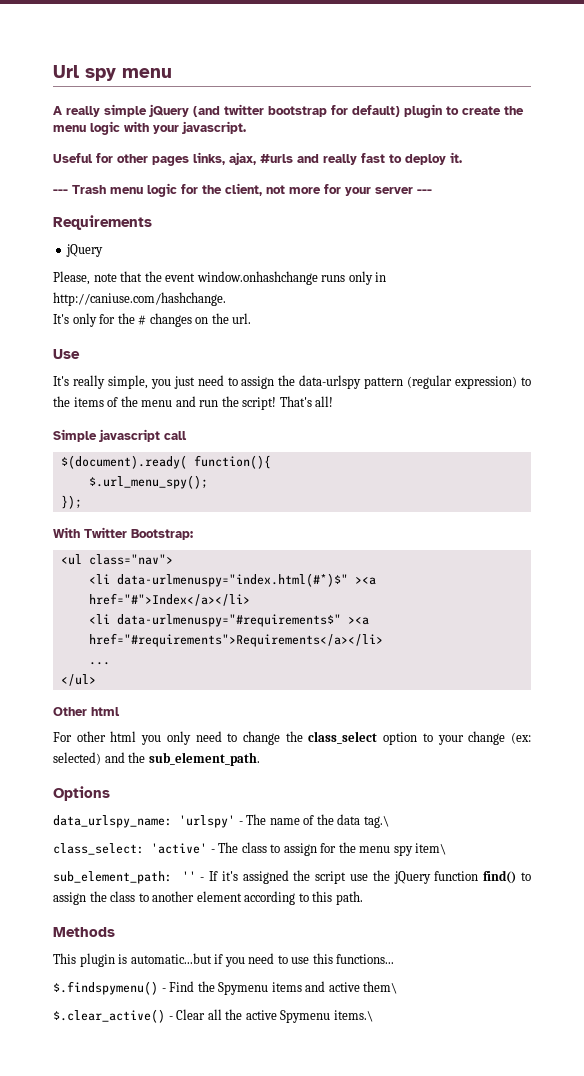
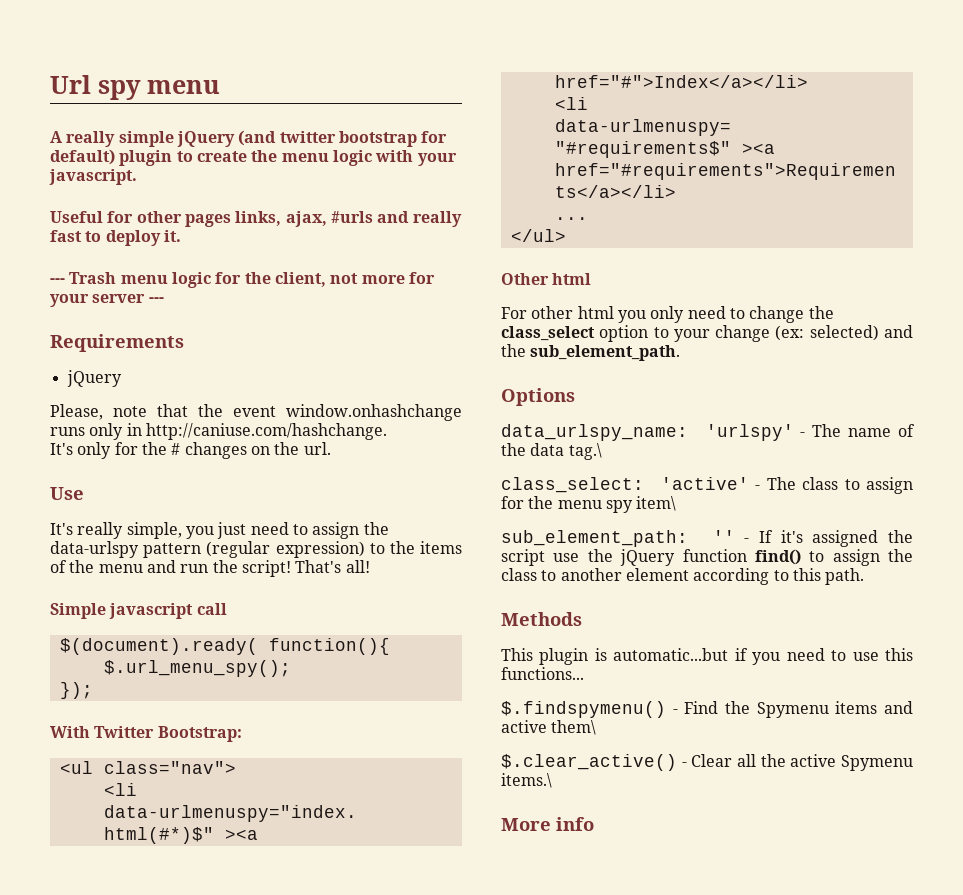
(373, 1016) none -> [501,817,594,831] // More info

